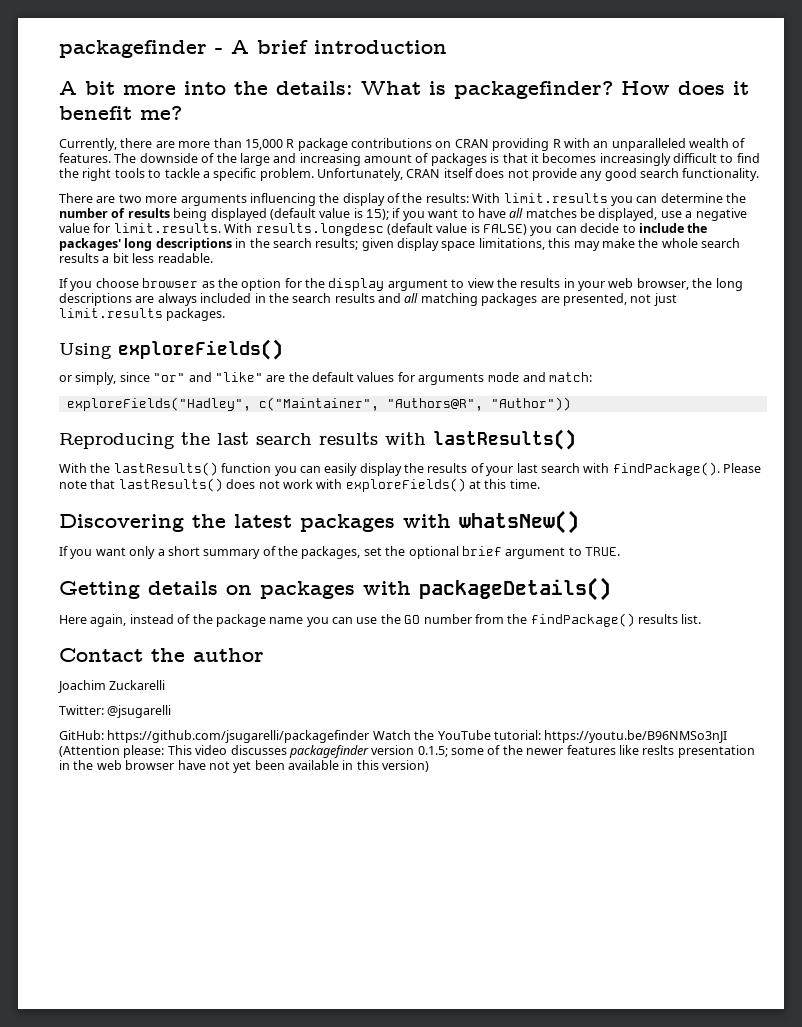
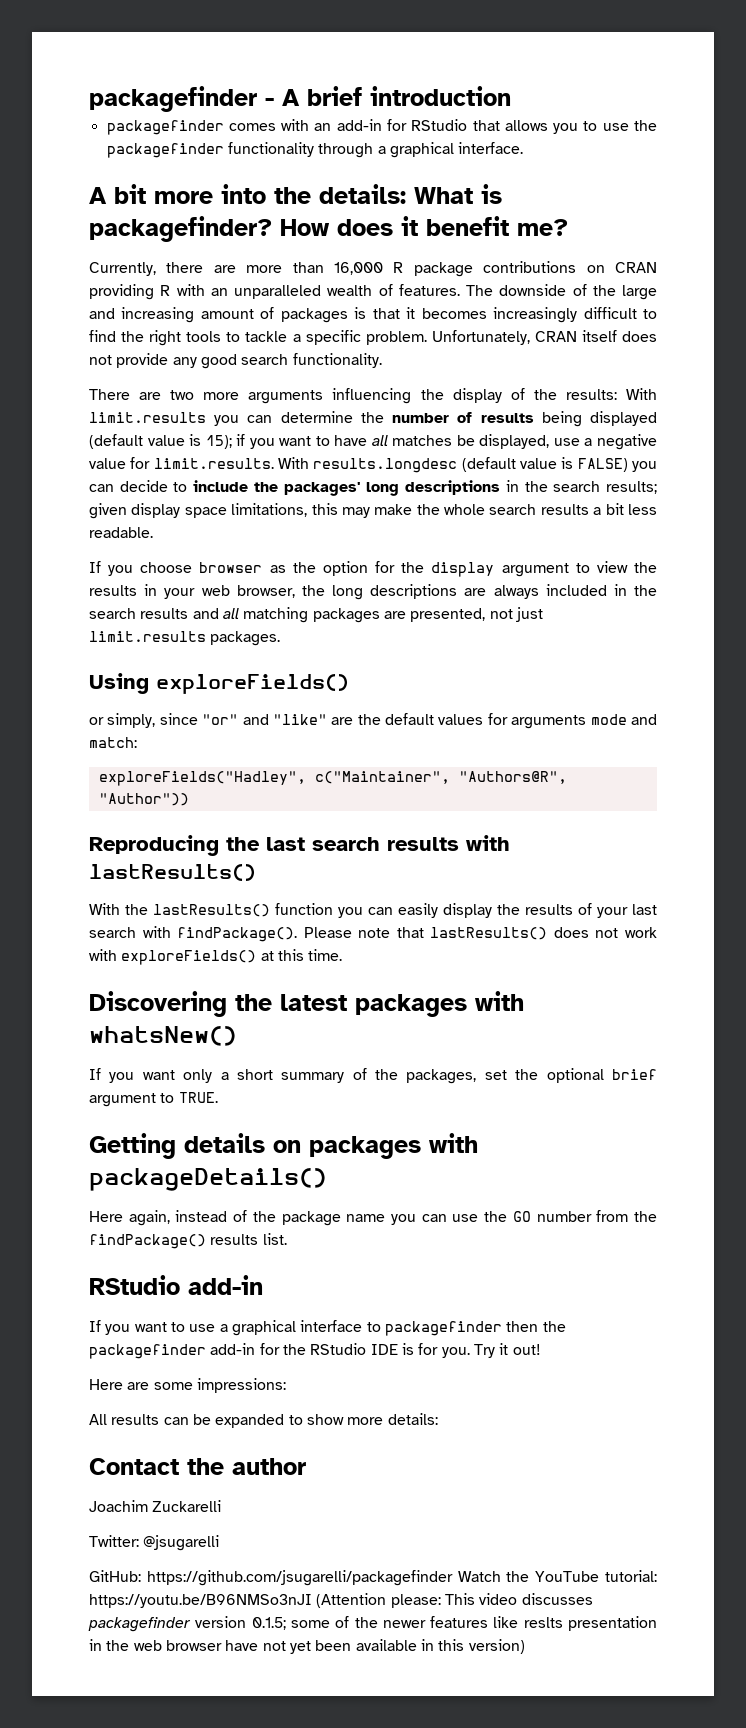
(447, 47) none -> [106,119,657,135] [106,142,524,158] // packagefinder comes with an add-in for RStudio that allows you to use the packagefinder functionality through a graphical interface.
[244,139,283,150] 15,000 -> [334,262,383,275] 16,000
(702, 619) none -> [89,1275,263,1295] [89,1320,566,1336] [89,1343,541,1359] [89,1378,286,1393] [89,1413,438,1428] // RStudio add-in // If you want to use a graphical interface to packagefinder then the packagefinder add-in for the RStudio IDE is for you. Try it out! // Here are some impressions: // All results can be expanded to show more details:

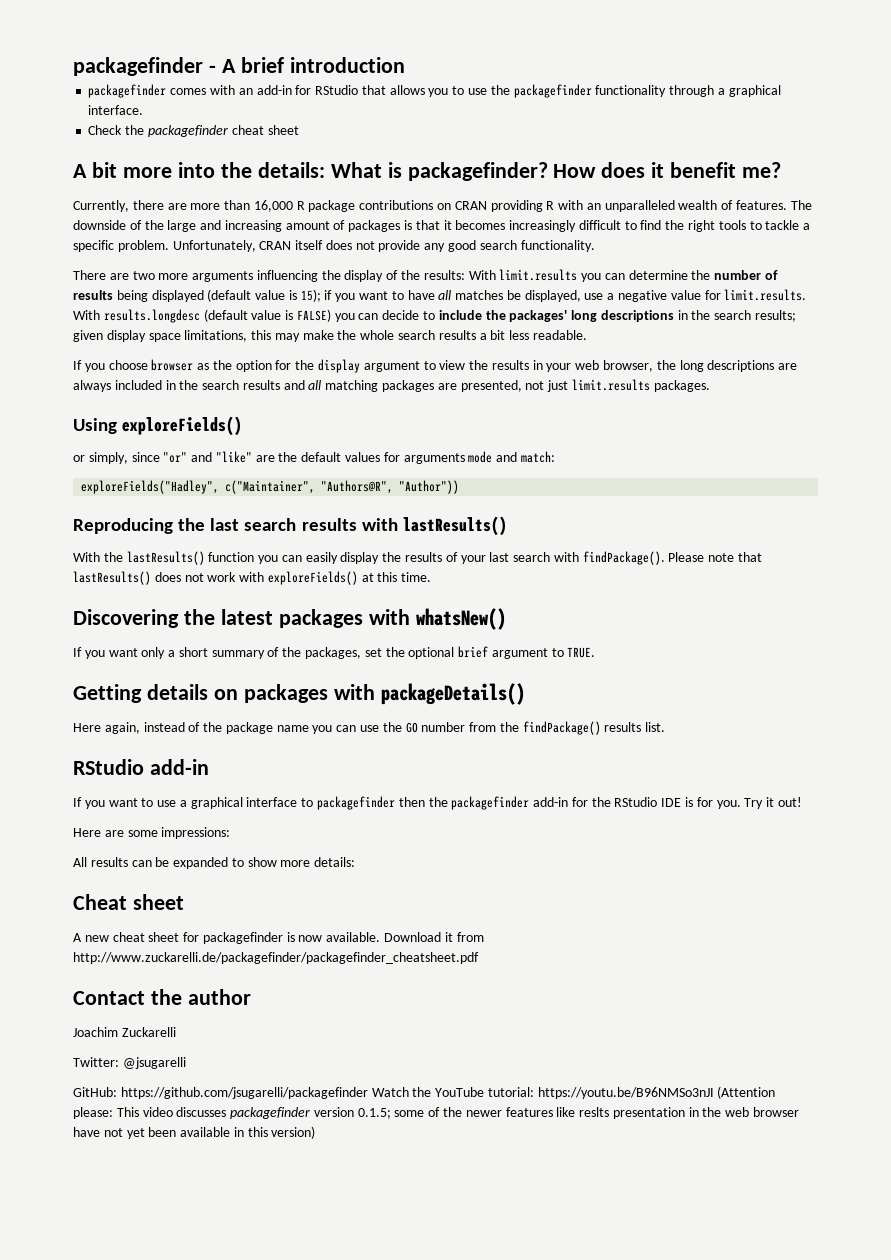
(524, 148) none -> [88,125,299,137] // Check the packagefinder cheat sheet
(438, 1419) none -> [73,894,184,910] [73,932,484,944] [73,952,479,964] // Cheat sheet // A new cheat sheet for packagefinder is now available. Download it from http://www.zuckarelli.de/packagefinder/packagefinder_cheatsheet.pdf

